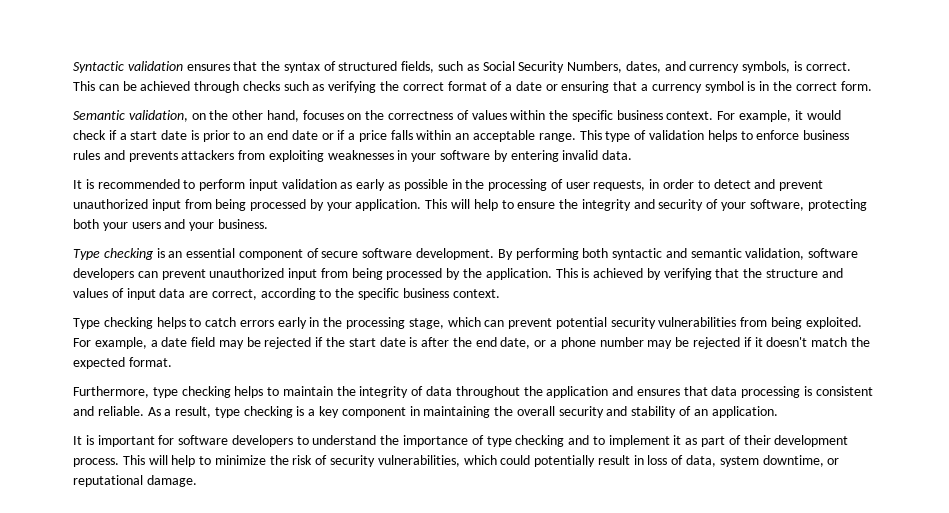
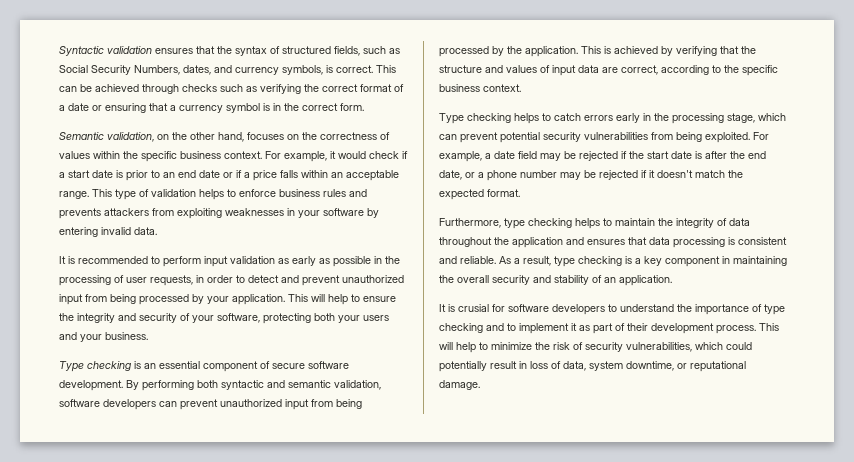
[97,435,155,447] important -> [458,304,489,312] crusial

